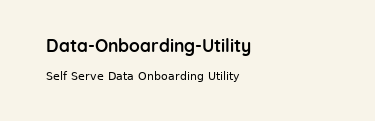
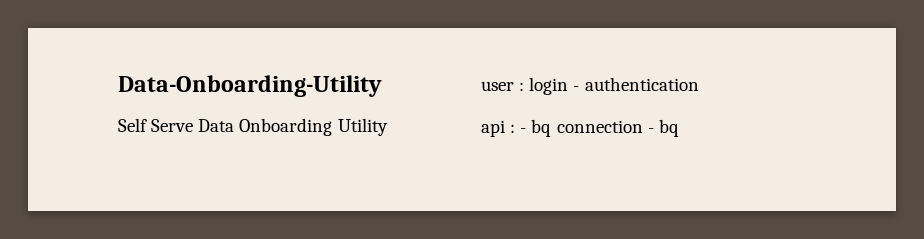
(240, 76) none -> [481,77,699,95] [481,119,679,137] // user : login - authentication // api : - bq connection - bq

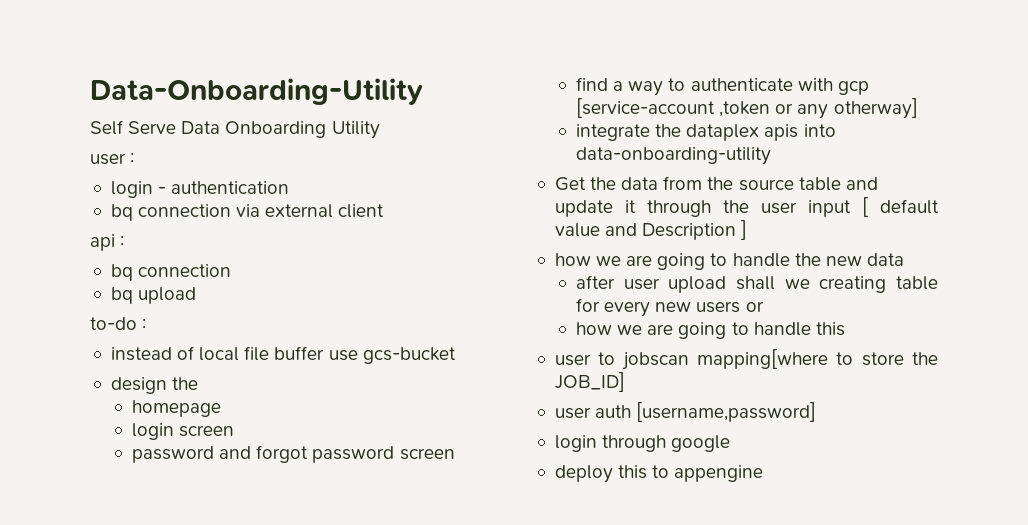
(525, 86) none -> (135, 158) //
(699, 84) none -> [110,204,385,221] // bq connection via external client
[520,119,679,137] - bq connection - bq -> [110,264,232,281] [110,287,197,304] [90,317,147,330] [110,346,456,364] [110,377,199,394] [132,400,222,417] [132,423,235,440] [132,445,455,463] [576,77,869,96] [576,98,918,119] [576,124,836,141] [576,147,772,165] [554,176,878,191] [554,197,939,217] [554,220,748,240] [554,253,904,270] [576,275,938,293] [576,298,764,317] [576,322,845,339] [554,349,939,370] [554,372,625,392] [554,402,817,422] [554,435,731,452] [554,465,764,483] // bq connection // bq upload // to-do : // instead of local file buffer use gcs-bucket // design the // homepage // login screen // password and forgot password screen // find a way to authenticate with gcp [service-account ,token or any otherway] // integrate the dataplex apis into data-onboarding-utility // Get the data from the source table and update it through the user input [ default value and Description ] // how we are going to handle the new data // after user upload shall we creating table for every new users or // how we are going to handle this // user to jobscan mapping[where to store the JOB_ID] // user auth [username,password] // login through google // deploy this to appengine

